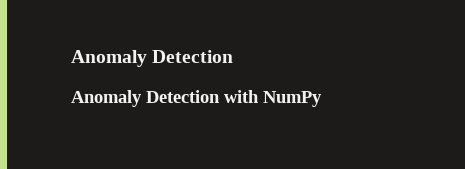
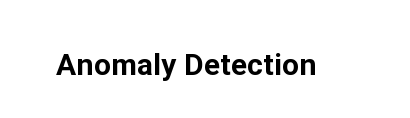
[71,50,234,67] [71,90,322,107] Anomaly Detection // Anomaly Detection with NumPy -> [56,53,318,81] Anomaly Detection

